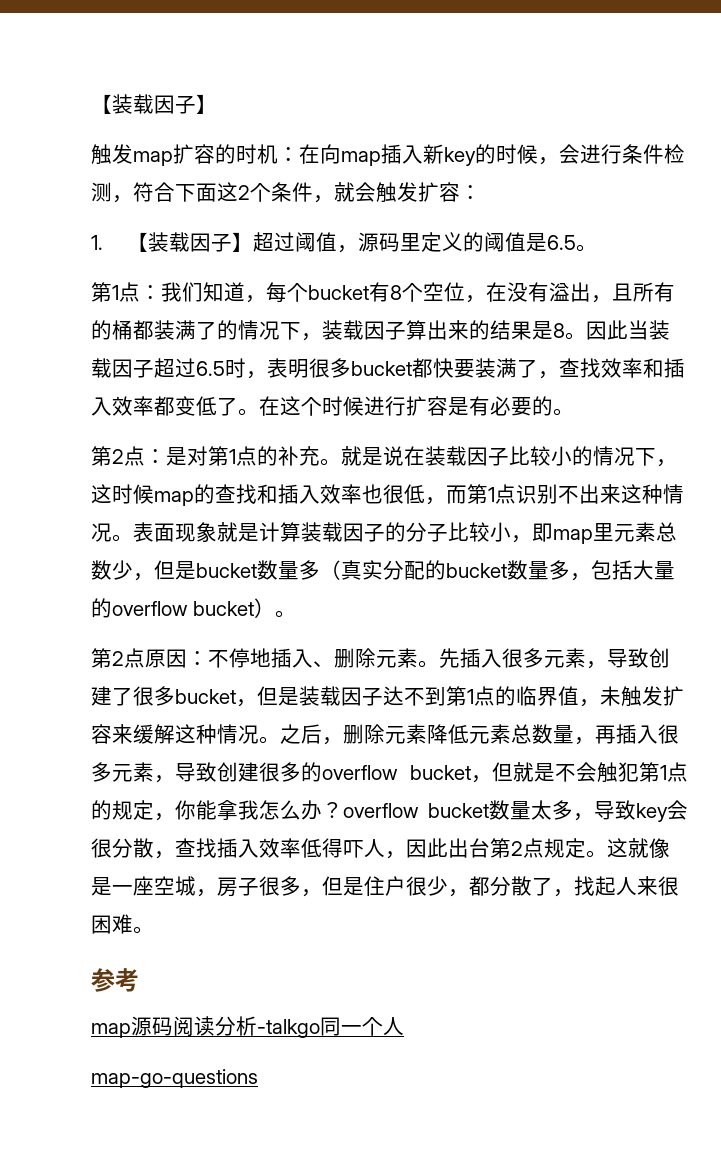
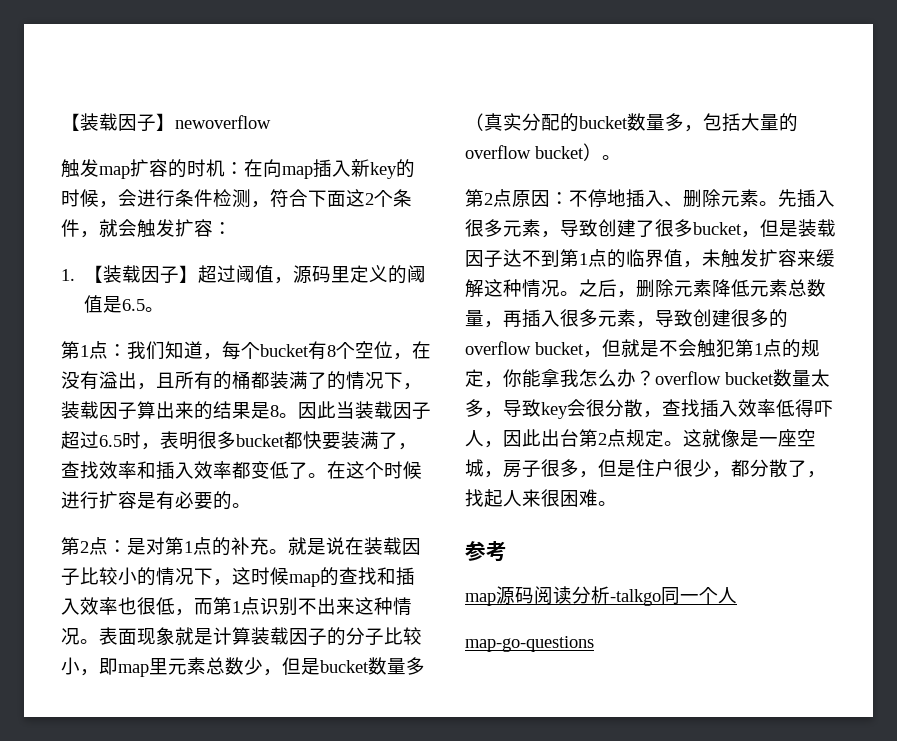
[91,94,217,114] 【装载因子】 -> [61,113,271,132] 【装载因子】newoverflow

